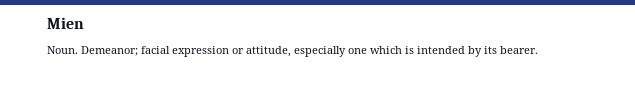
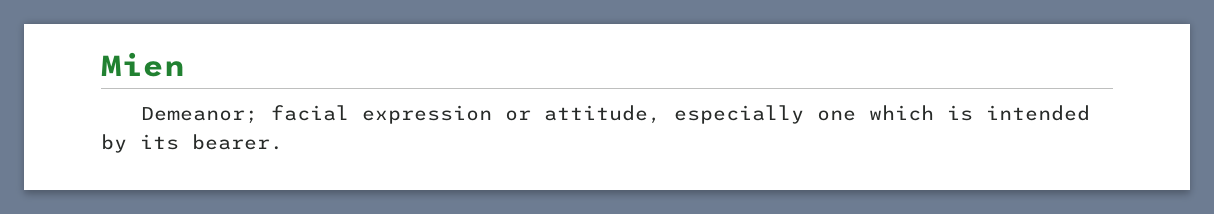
[47,46,78,54] Noun. -> (185, 64) none

